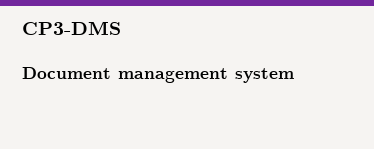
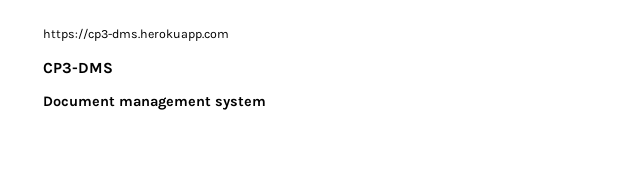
(22, 28) none -> [43,28,229,41] https://cp3-dms.herokuapp.com //

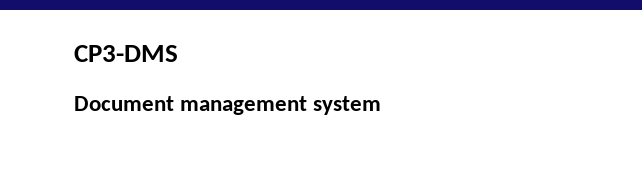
[43,28,229,41] https://cp3-dms.herokuapp.com // -> (74, 53) none

